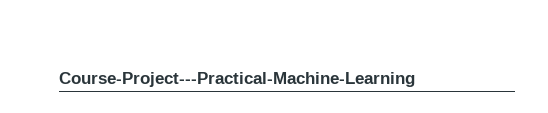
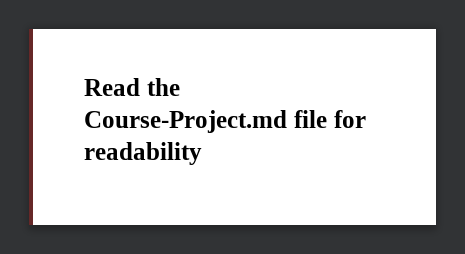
[59,72,415,87] Course-Project---Practical-Machine-Learning -> [84,78,180,96] [84,110,366,133] [84,142,202,165] Read the Course-Project.md file for readability

